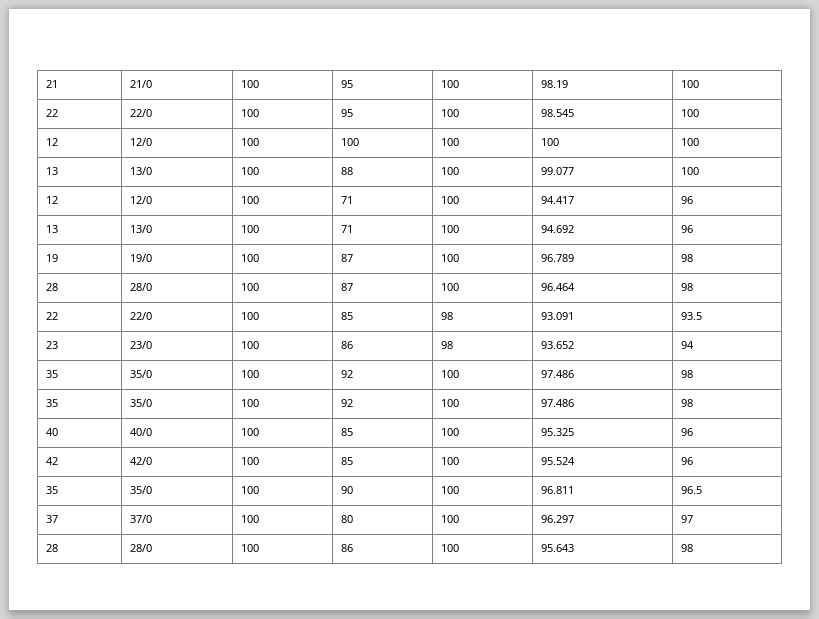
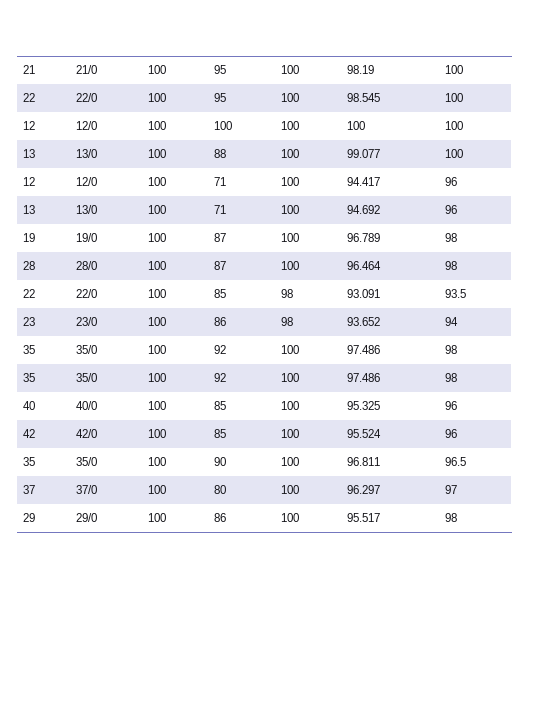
[46,544,59,552] [130,544,153,552] 28 | 28/0 -> [22,513,35,522] [75,513,97,522] 29 | 29/0
[541,544,575,552] 95.643 -> [346,513,380,522] 95.517

